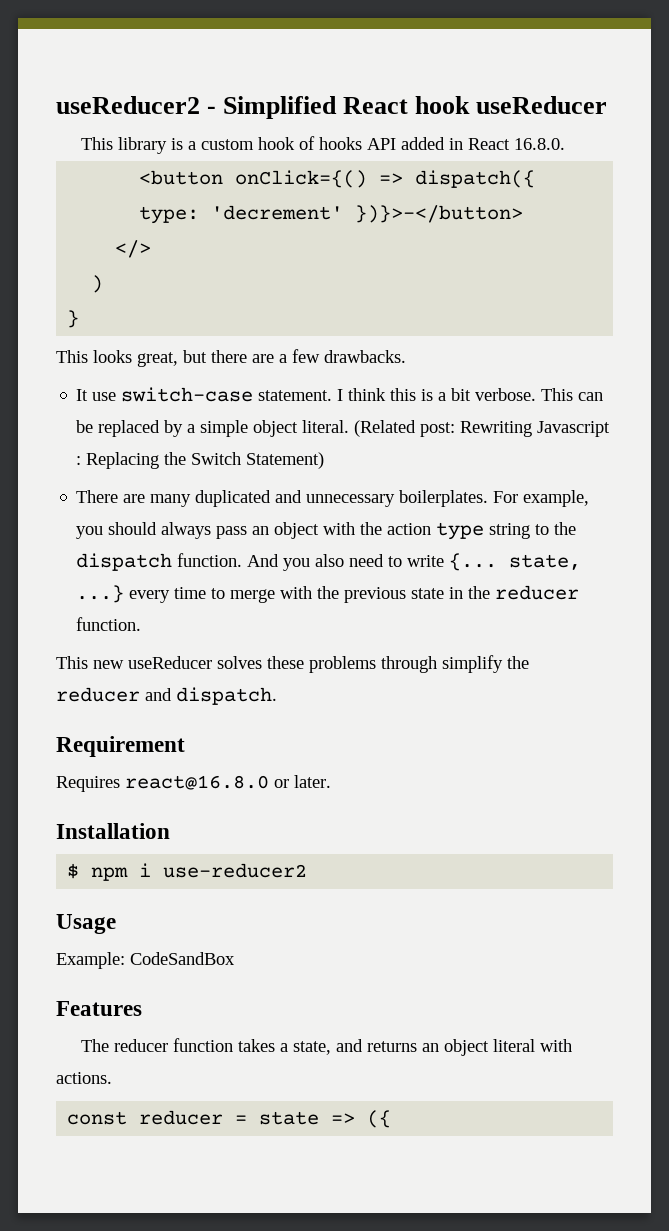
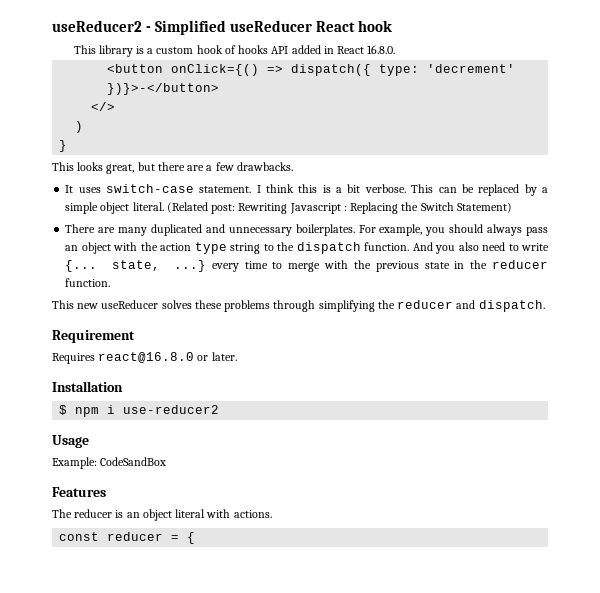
(338, 107) none -> [230,20,313,32] useReducer
[476,96,608,114] useReducer -> (393, 26) none
[92,392,117,401] use -> [78,187,101,193] uses
[442,655,503,673] simplify -> [318,300,375,312] simplifying
[173,1038,418,1055] function takes a state, and returns -> [115,510,124,518] is
[259,1110,392,1128] state => ({ -> [187,532,196,544] {

